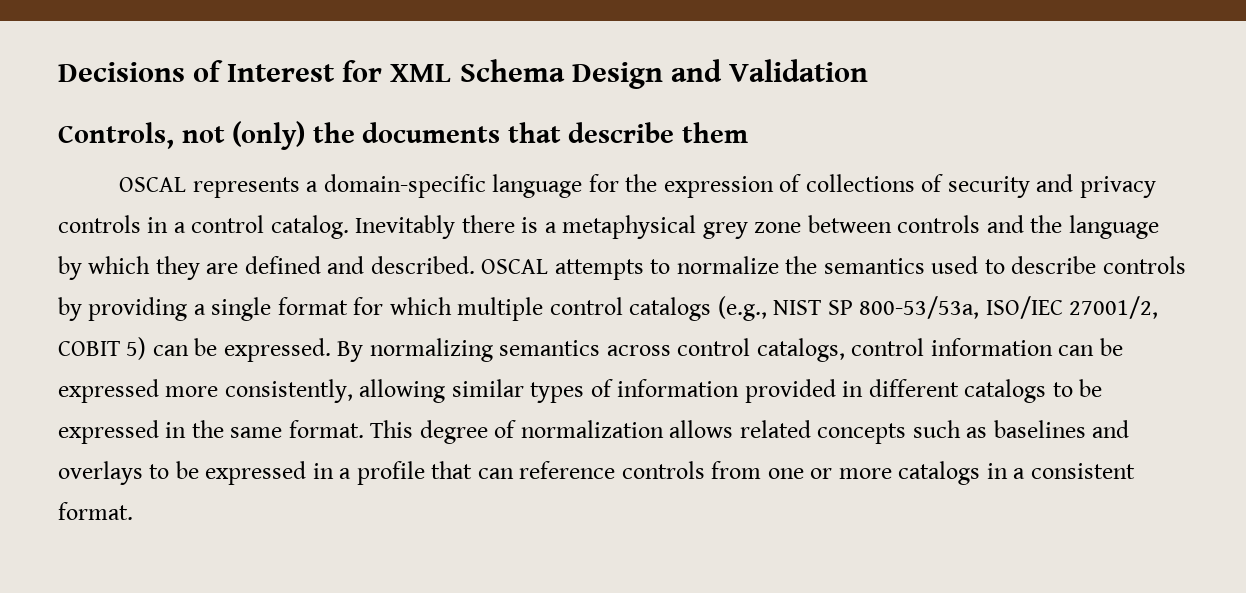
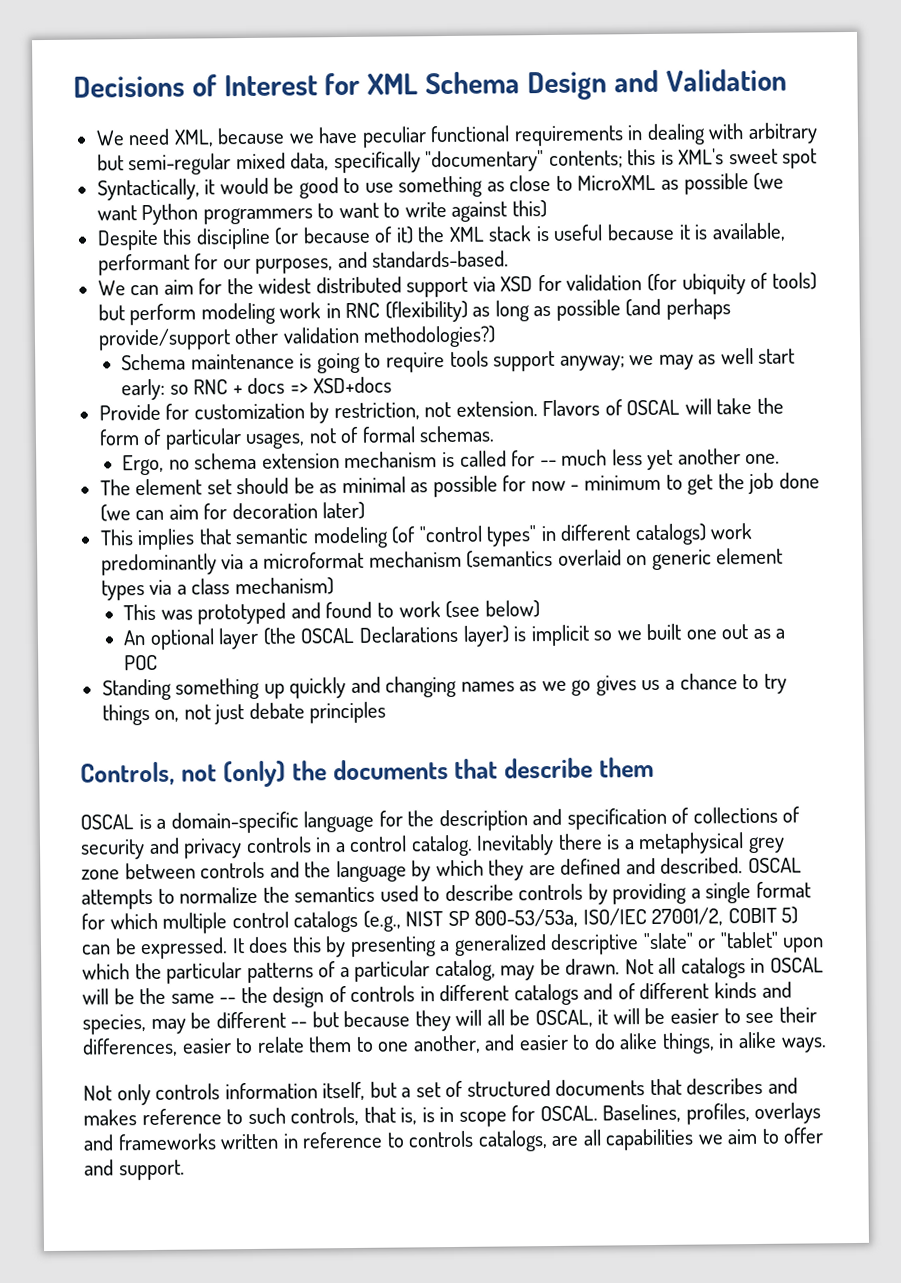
(868, 70) none -> [95,122,818,148] [96,148,818,176] [96,172,785,201] [96,200,547,226] [96,222,786,251] [97,250,510,276] [97,272,817,298] [97,298,731,326] [97,325,497,351] [121,347,796,374] [121,376,392,401] [98,397,784,424] [98,425,496,450] [122,448,781,476] [99,472,820,498] [99,501,366,522] [99,522,753,551] [100,547,784,576] [100,577,334,601] [123,600,540,625] [123,623,786,650] [124,654,159,671] [101,673,787,701] [101,701,387,726] // We need XML, because we have peculiar functional requirements in dealing with arbitrary but semi-regular mixed data, specifically "documentary" contents; this is XML's sweet spot // Syntactically, it would be good to use something as close to MicroXML as possible (we want Python programmers to want to write against this) // Despite this discipline (or because of it) the XML stack is useful because it is available, performant for our purposes, and standards-based. // We can aim for the widest distributed support via XSD for validation (for ubiquity of tools) but perform modeling work in RNC (flexibility) as long as possible (and perhaps provide/support other validation methodologies?) // Schema maintenance is going to require tools support anyway; we may as well start early: so RNC + docs => XSD+docs // Provide for customization by restriction, not extension. Flavors of OSCAL will take the form of particular usages, not of formal schemas. // Ergo, no schema extension mechanism is called for -- much less yet another one. // The element set should be as minimal as possible for now - minimum to get the job done (we can aim for decoration later) // This implies that semantic modeling (of "control types" in different catalogs) work predominantly via a microformat mechanism (semantics overlaid on generic element types via a class mechanism) // This was prototyped and found to work (see below) // An optional layer (the OSCAL Declarations layer) is implicit so we built one out as a POC // Standing something up quickly and changing names as we go gives us a chance to try things on, not just debate principles
[192,177,300,198] represents -> [138,813,152,830] is
[663,176,774,198] expression -> [438,807,667,832] description and specification
[337,338,1123,362] [58,379,1103,403] [58,420,1130,444] [58,461,1135,485] [58,502,133,520] By normalizing semantics across control catalogs, control information can be expressed more consistently, allowing similar types of information provided in different catalogs to be expressed in the same format. This degree of normalization allows related concepts such as baselines and overlays to be expressed in a profile that can reference controls from one or more catalogs in a consistent format. -> [231,931,825,958] [82,957,825,984] [82,981,792,1008] [82,1006,817,1035] [82,1031,827,1057] [83,1077,798,1106] [83,1102,822,1127] [83,1127,825,1152] [84,1159,185,1181] It does this by presenting a generalized descriptive "slate" or "tablet" upon which the particular patterns of a particular catalog, may be drawn. Not all catalogs in OSCAL will be the same -- the design of controls in different catalogs and of different kinds and species, may be different -- but because they will all be OSCAL, it will be easier to see their differences, easier to relate them to one another, and easier to do alike things, in alike ways. // Not only controls information itself, but a set of structured documents that describes and makes reference to such controls, that is, is in scope for OSCAL. Baselines, profiles, overlays and frameworks written in reference to controls catalogs, are all capabilities we aim to offer and support.

